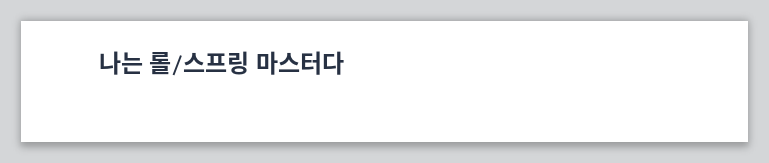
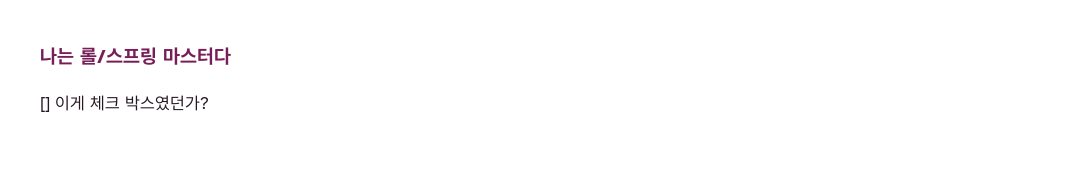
(344, 63) none -> [40,95,209,112] // [] 이게 체크 박스였던가?

